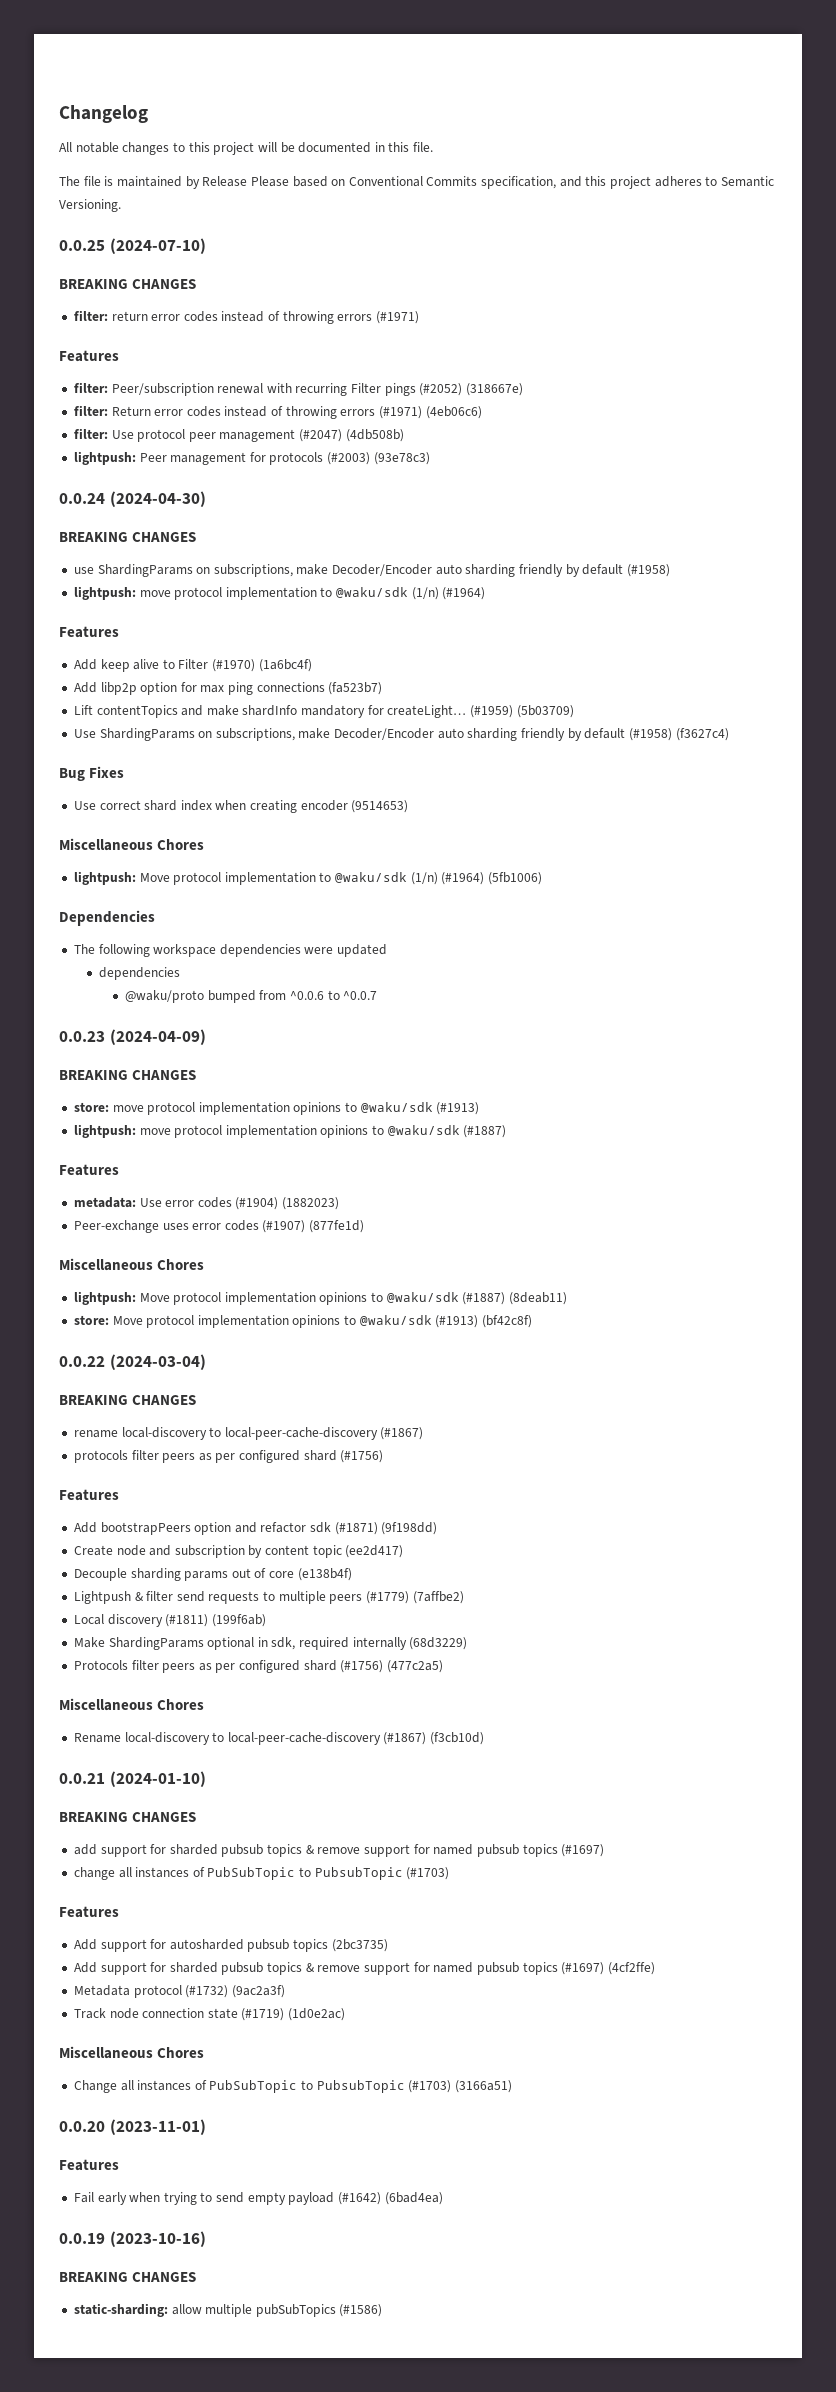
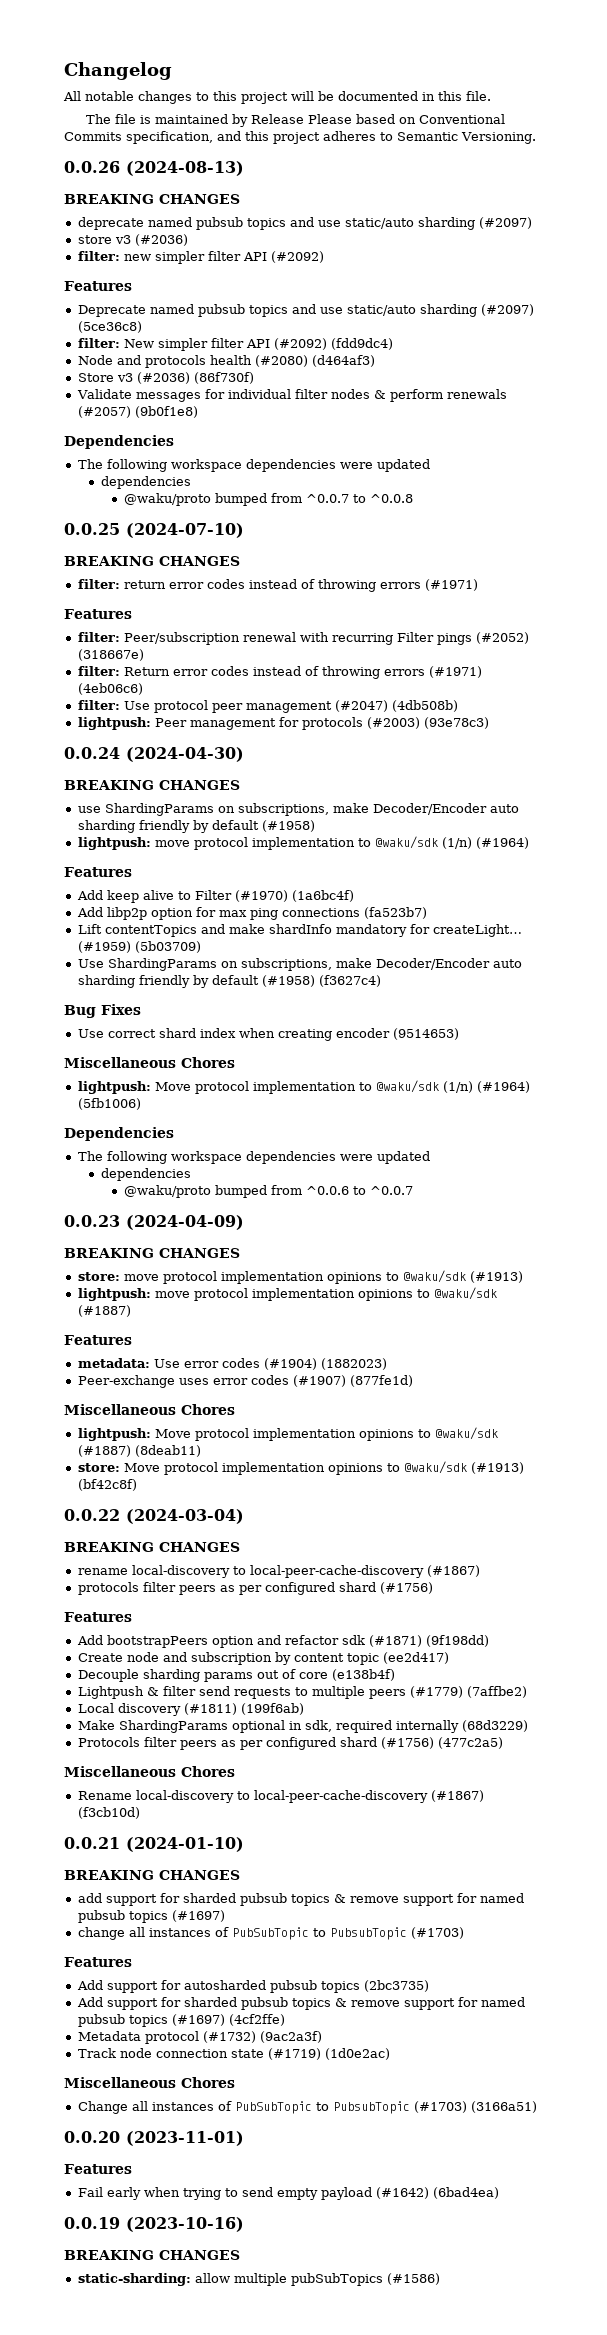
(121, 205) none -> [64,161,244,176] [64,194,240,204] [77,217,532,230] [77,234,188,246] [77,251,324,264] [64,281,132,291] [77,304,534,317] [77,321,142,333] [77,338,393,351] [77,355,375,368] [77,372,254,384] [76,389,507,402] [77,406,198,418] [64,435,174,449] [77,459,430,472] [100,476,191,489] [123,493,413,506] // 0.0.26 (2024-08-13) // BREAKING CHANGES // deprecate named pubsub topics and use static/auto sharding (#2097) // store v3 (#2036) // filter: new simpler filter API (#2092) // Features // Deprecate named pubsub topics and use static/auto sharding (#2097) (5ce36c8) // filter: New simpler filter API (#2092) (fdd9dc4) // Node and protocols health (#2080) (d464af3) // Store v3 (#2036) (86f730f) // Validate messages for individual filter nodes & perform renewals (#2057) (9b0f1e8) // Dependencies // The following workspace dependencies were updated // dependencies // @waku/proto bumped from ^0.0.7 to ^0.0.8

